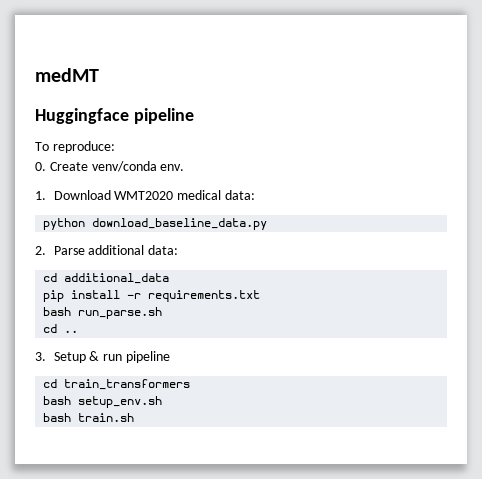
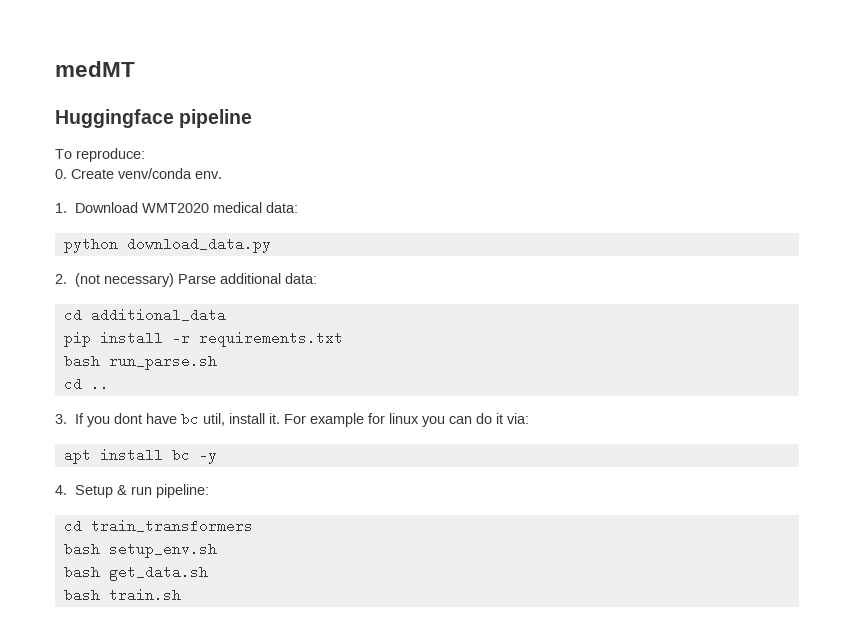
[92,218,268,230] download_baseline_data.py -> [126,237,271,253] download_data.py
(46, 250) none -> [74,273,174,287] (not necessary)
(46, 356) none -> [74,412,529,427] [63,448,217,464] [55,485,67,495] If you dont have bc util, install it. For example for linux you can do it via: // apt install bc -y // 4.
[125,351,170,363] pipeline -> [155,484,209,498] pipeline:
(163, 402) none -> [63,565,208,581] // bash get_data.sh

